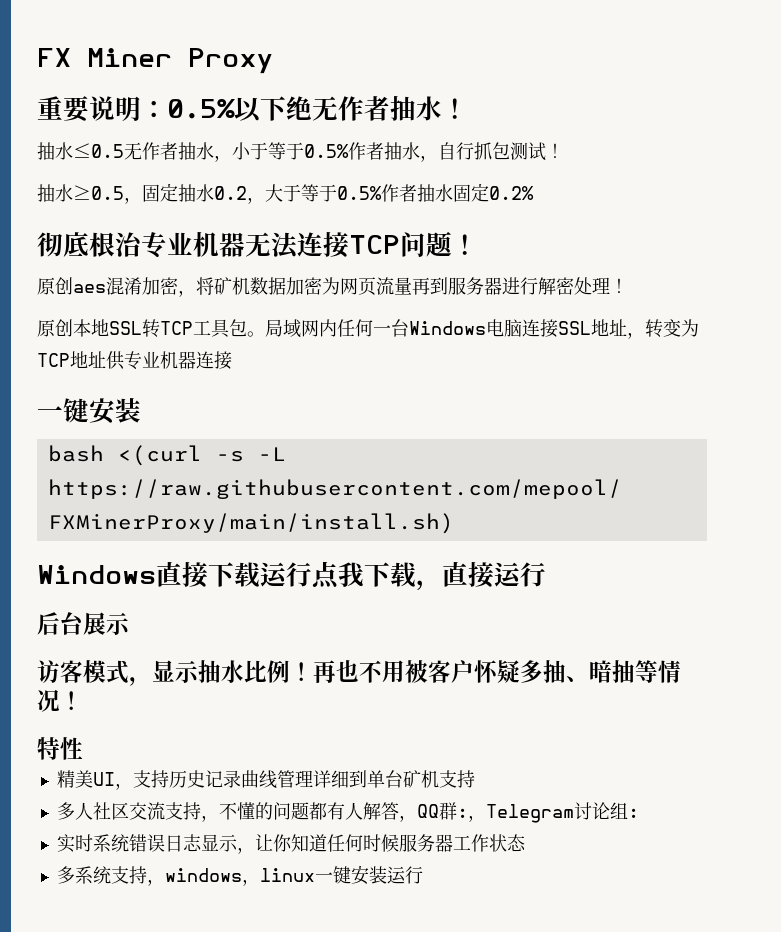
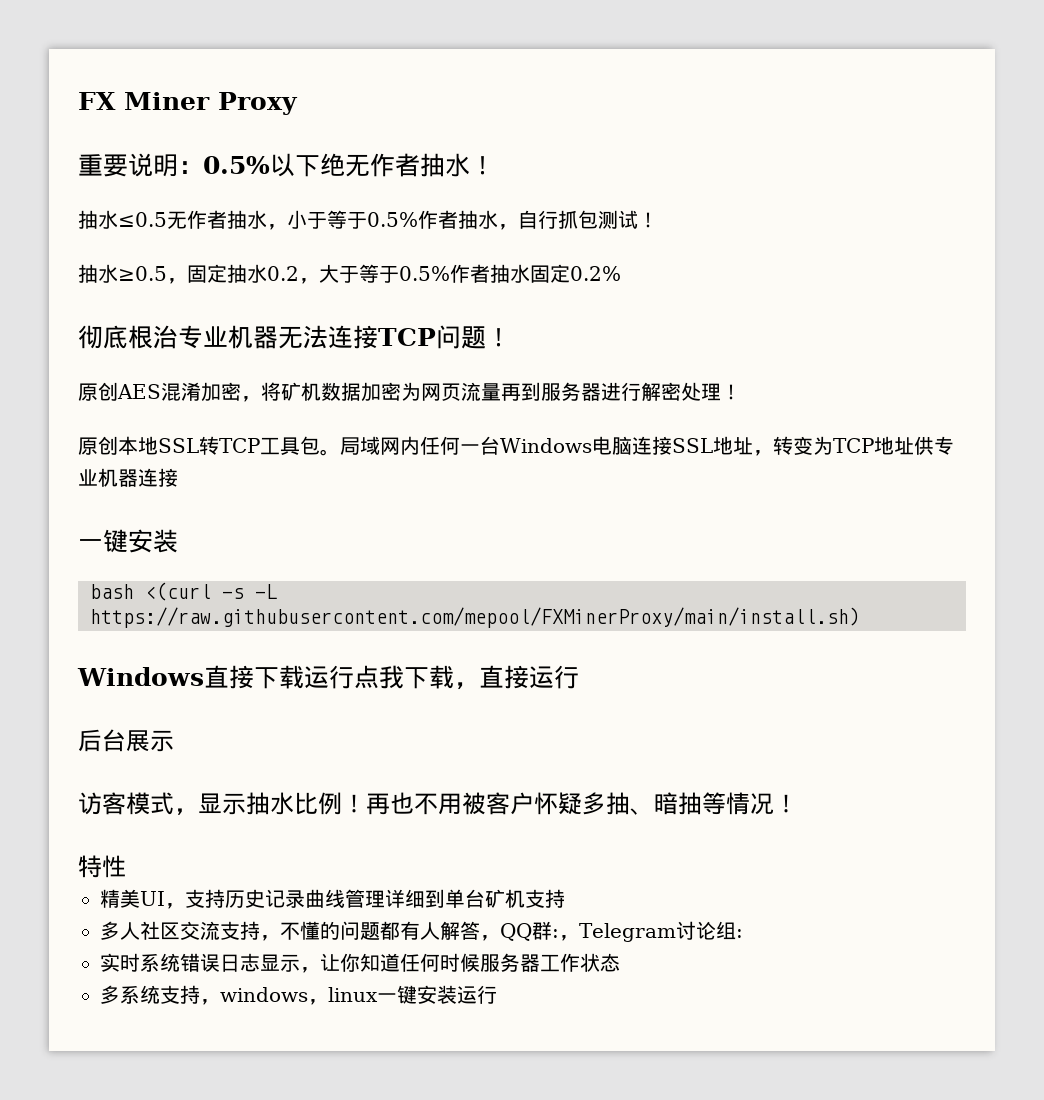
[73,284,106,293] aes -> [117,384,161,399] AES

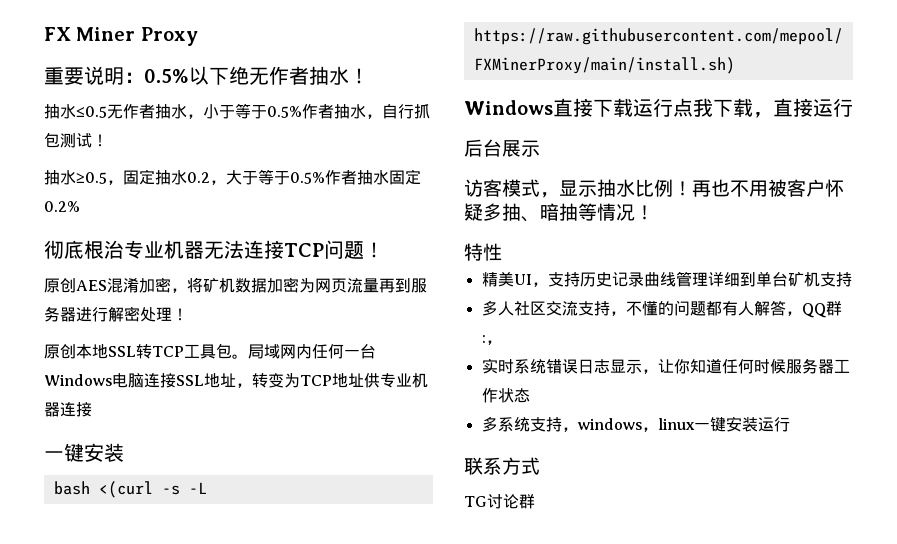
[579,921,743,942] Telegram讨论组: -> (502, 342) none
(497, 994) none -> [464,457,540,475] [464,494,535,509] // 联系方式 // TG讨论群

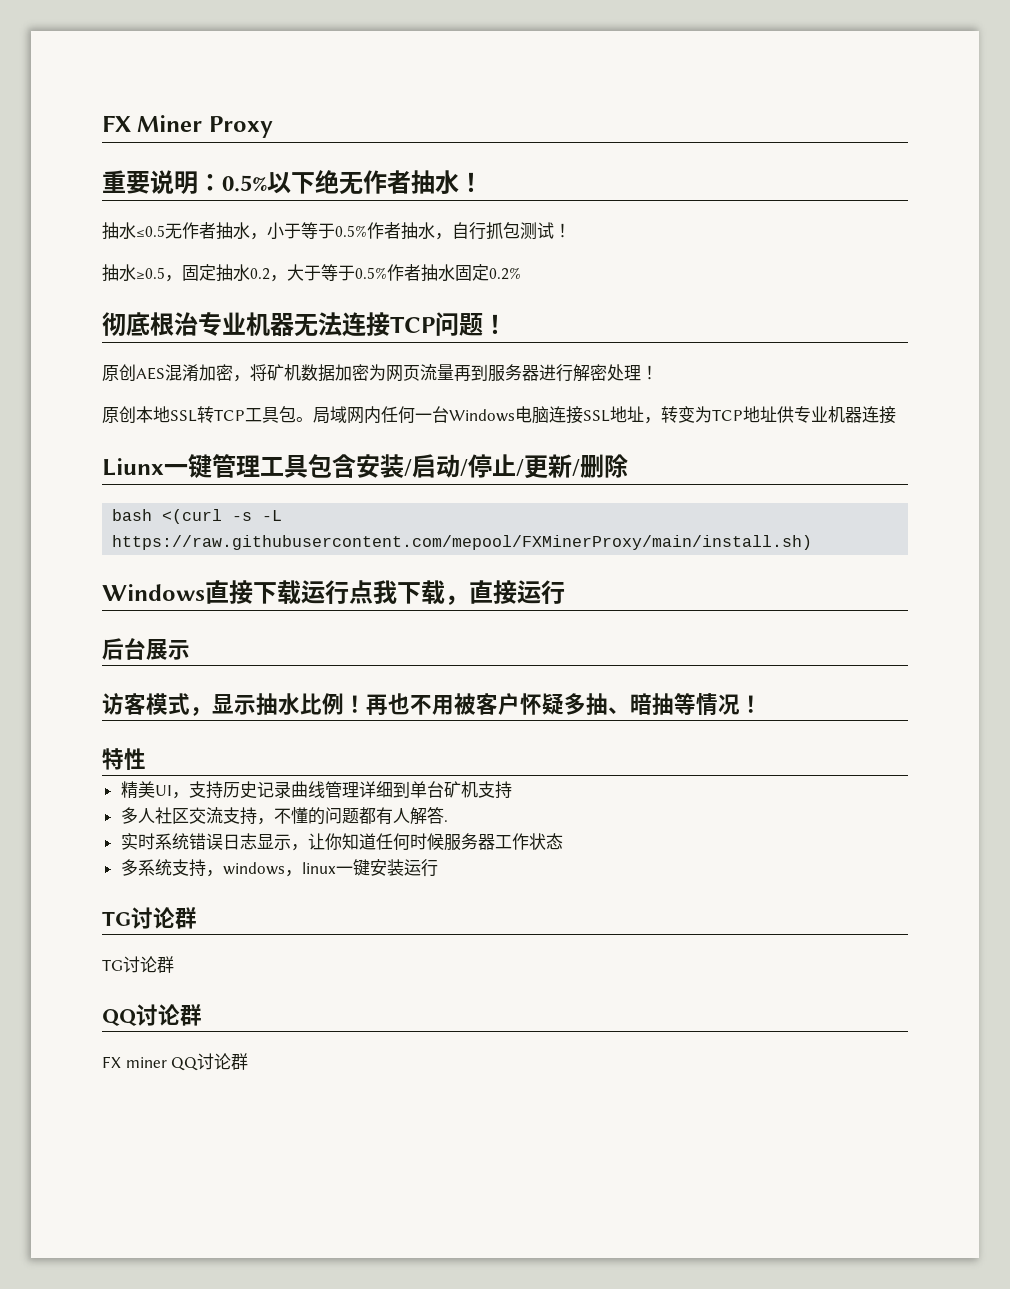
[44,443,124,462] 一键安装 -> [102,454,628,479] Liunx一键管理工具包含安装/启动/停止/更新/删除
[785,301,842,318] [481,335,502,345] ，QQ群:， -> [443,820,448,822] .
[464,457,540,475] [464,494,535,509] 联系方式 // TG讨论群 -> [102,907,197,929] [102,956,174,973] [102,1004,202,1026] [102,1053,249,1071] TG讨论群 // TG讨论群 // QQ讨论群 // FX miner QQ讨论群

